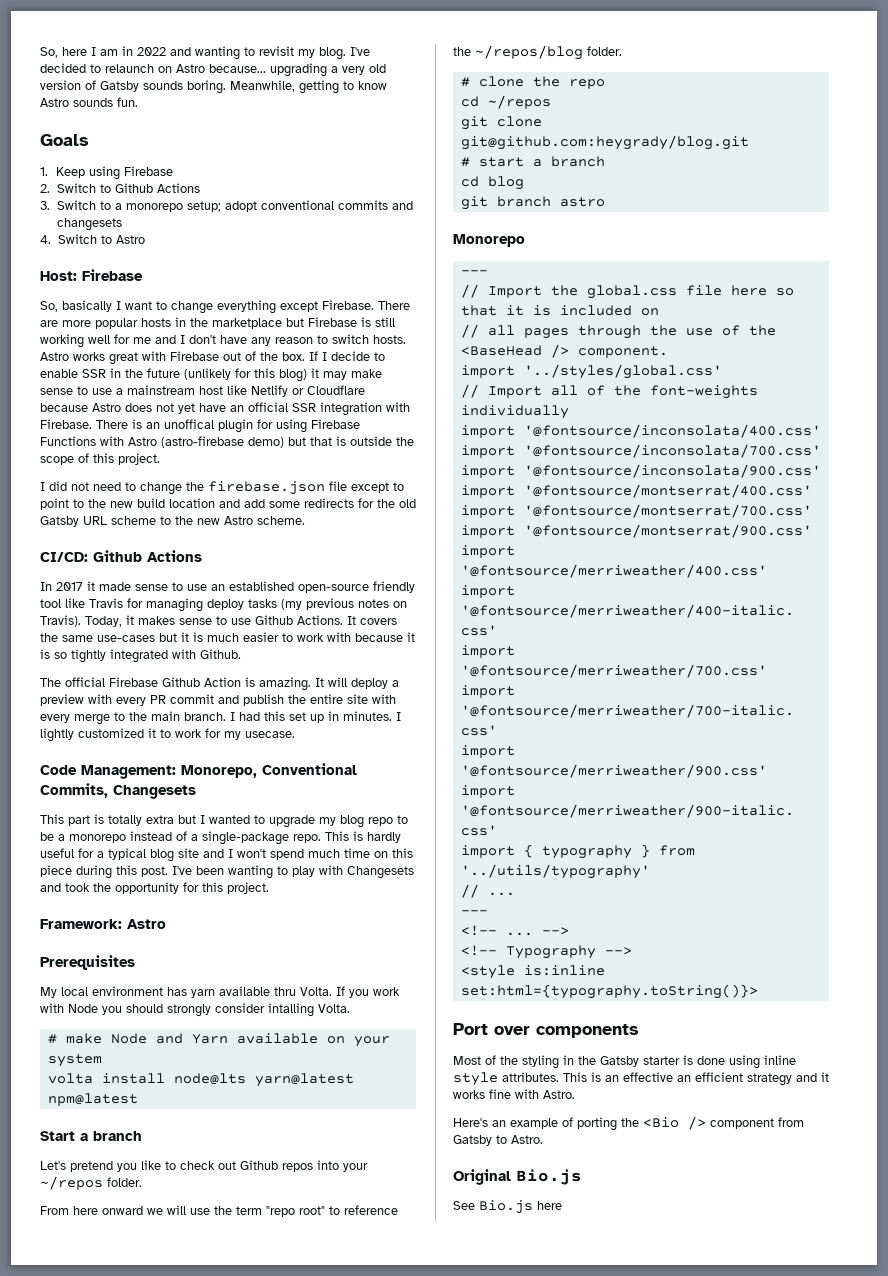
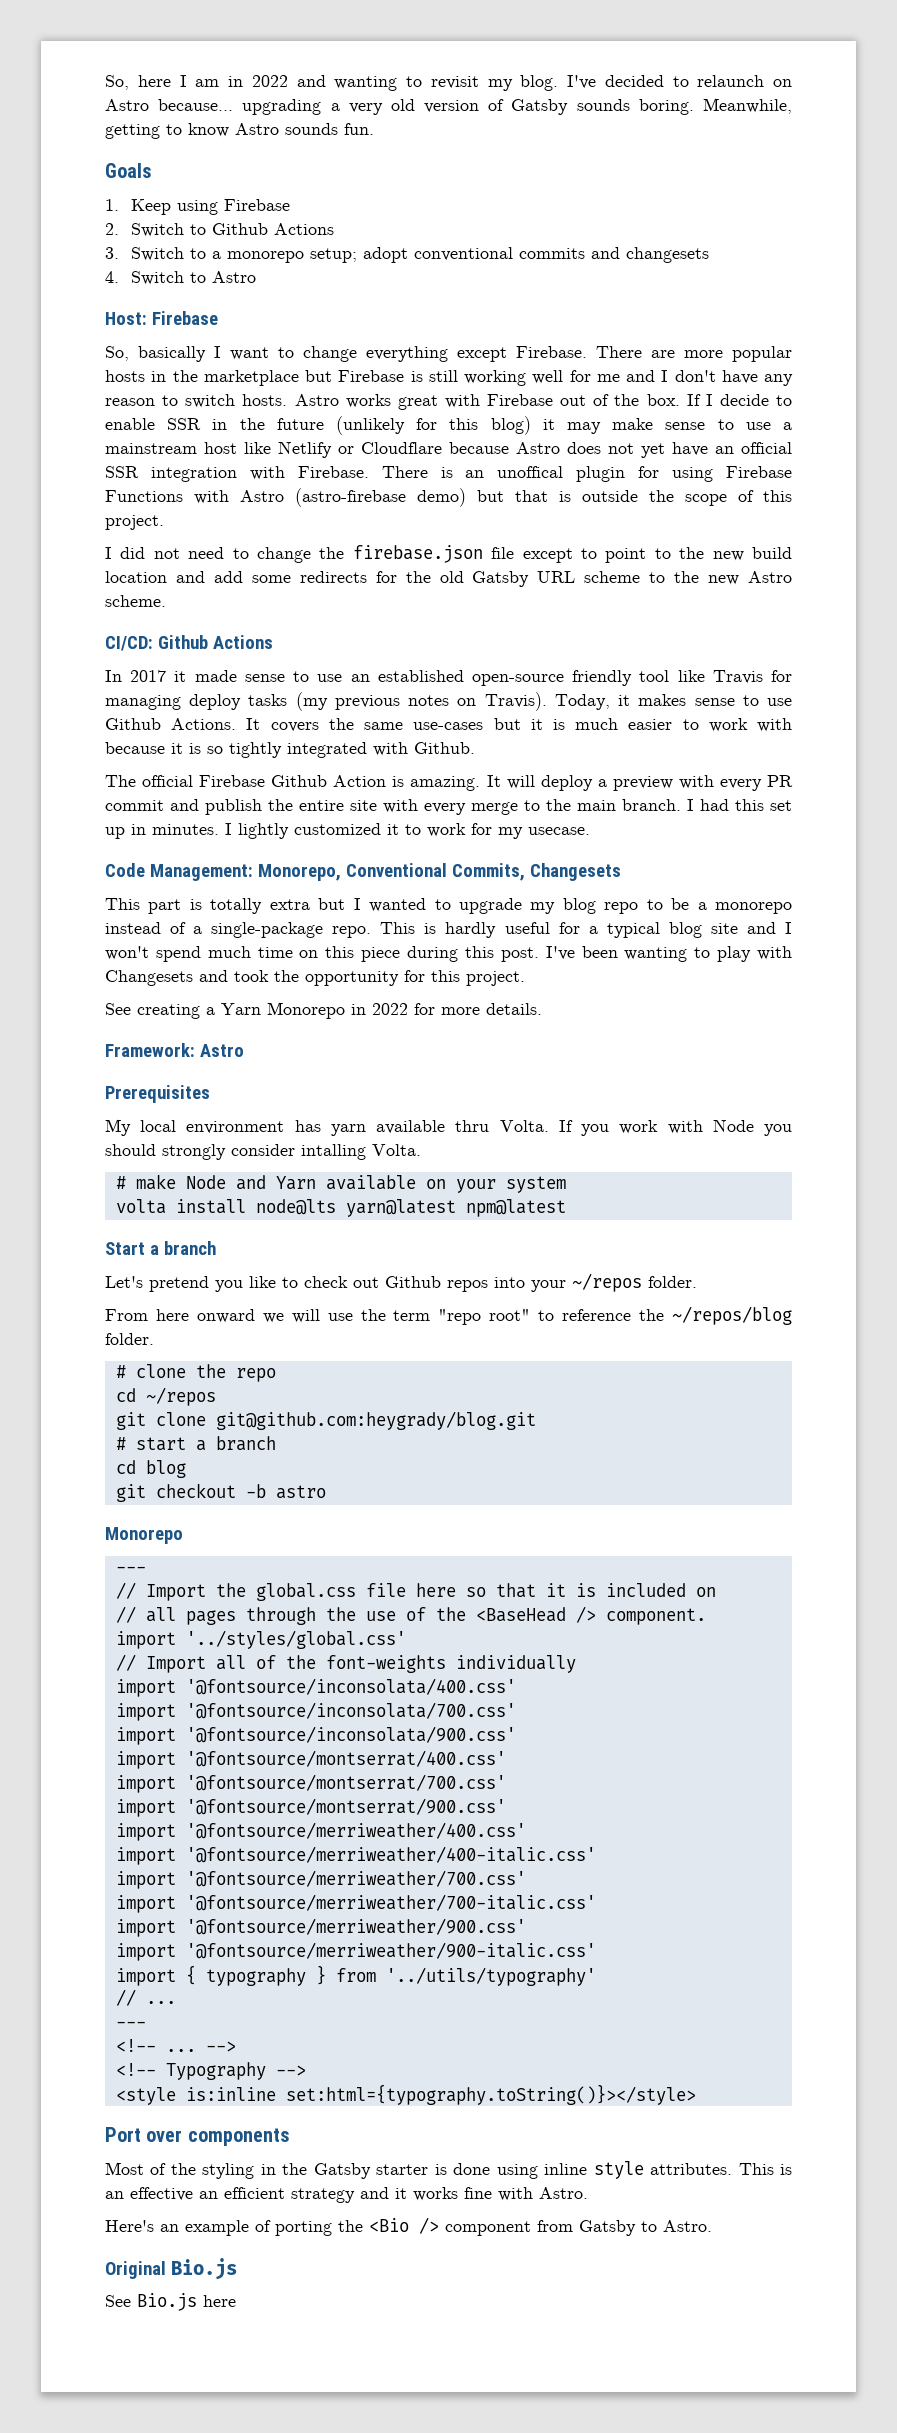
(269, 888) none -> [105,1002,542,1019] // See creating a Yarn Monorepo in 2022 for more details.
[496,196,551,207] branch -> [155,1483,266,1498] checkout -b
[460,984,758,999] set:html={typography.toString()}> -> [285,2084,696,2105] set:html={typography.toString()}></style>

